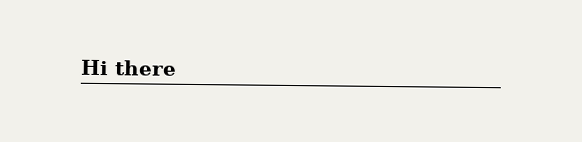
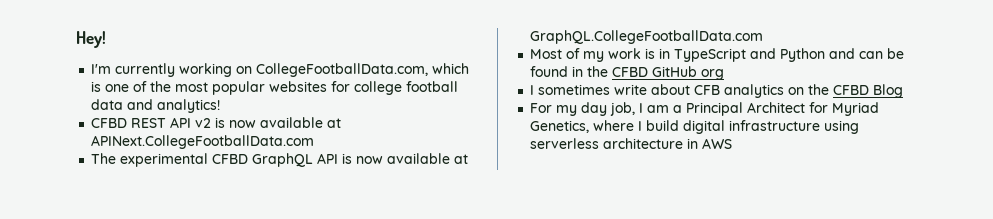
[80,59,177,76] Hi there -> [76,31,106,48] [91,63,470,77] [91,81,459,95] [91,99,221,113] [91,117,342,128] [91,135,315,149] [91,153,469,167] [530,30,764,44] [530,48,905,62] [530,66,725,80] [530,84,904,98] [530,102,880,116] [530,120,860,134] [530,138,733,149] Hey! // I'm currently working on CollegeFootballData.com, which is one of the most popular websites for college football data and analytics! // CFBD REST API v2 is now available at APINext.CollegeFootballData.com // The experimental CFBD GraphQL API is now available at GraphQL.CollegeFootballData.com // Most of my work is in TypeScript and Python and can be found in the CFBD GitHub org // I sometimes write about CFB analytics on the CFBD Blog // For my day job, I am a Principal Architect for Myriad Genetics, where I build digital infrastructure using serverless architecture in AWS

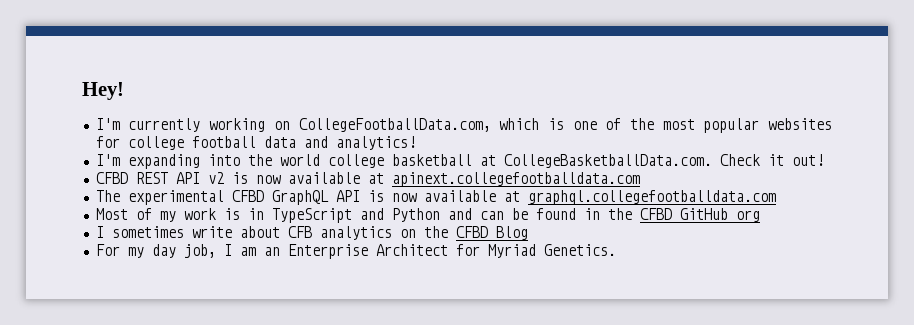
(221, 106) none -> [95,154,824,169] // I'm expanding into the world college basketball at CollegeBasketballData.com. Check it out!
[91,135,315,149] APINext.CollegeFootballData.com -> [391,172,640,187] apinext.collegefootballdata.com
[530,30,764,44] GraphQL.CollegeFootballData.com -> [527,190,776,205] graphql.collegefootballdata.com
[673,102,744,116] a Principal -> [263,244,368,259] an Enterprise
[530,120,860,134] [530,138,733,149] Genetics, where I build digital infrastructure using serverless architecture in AWS -> [543,244,616,256] Genetics.

